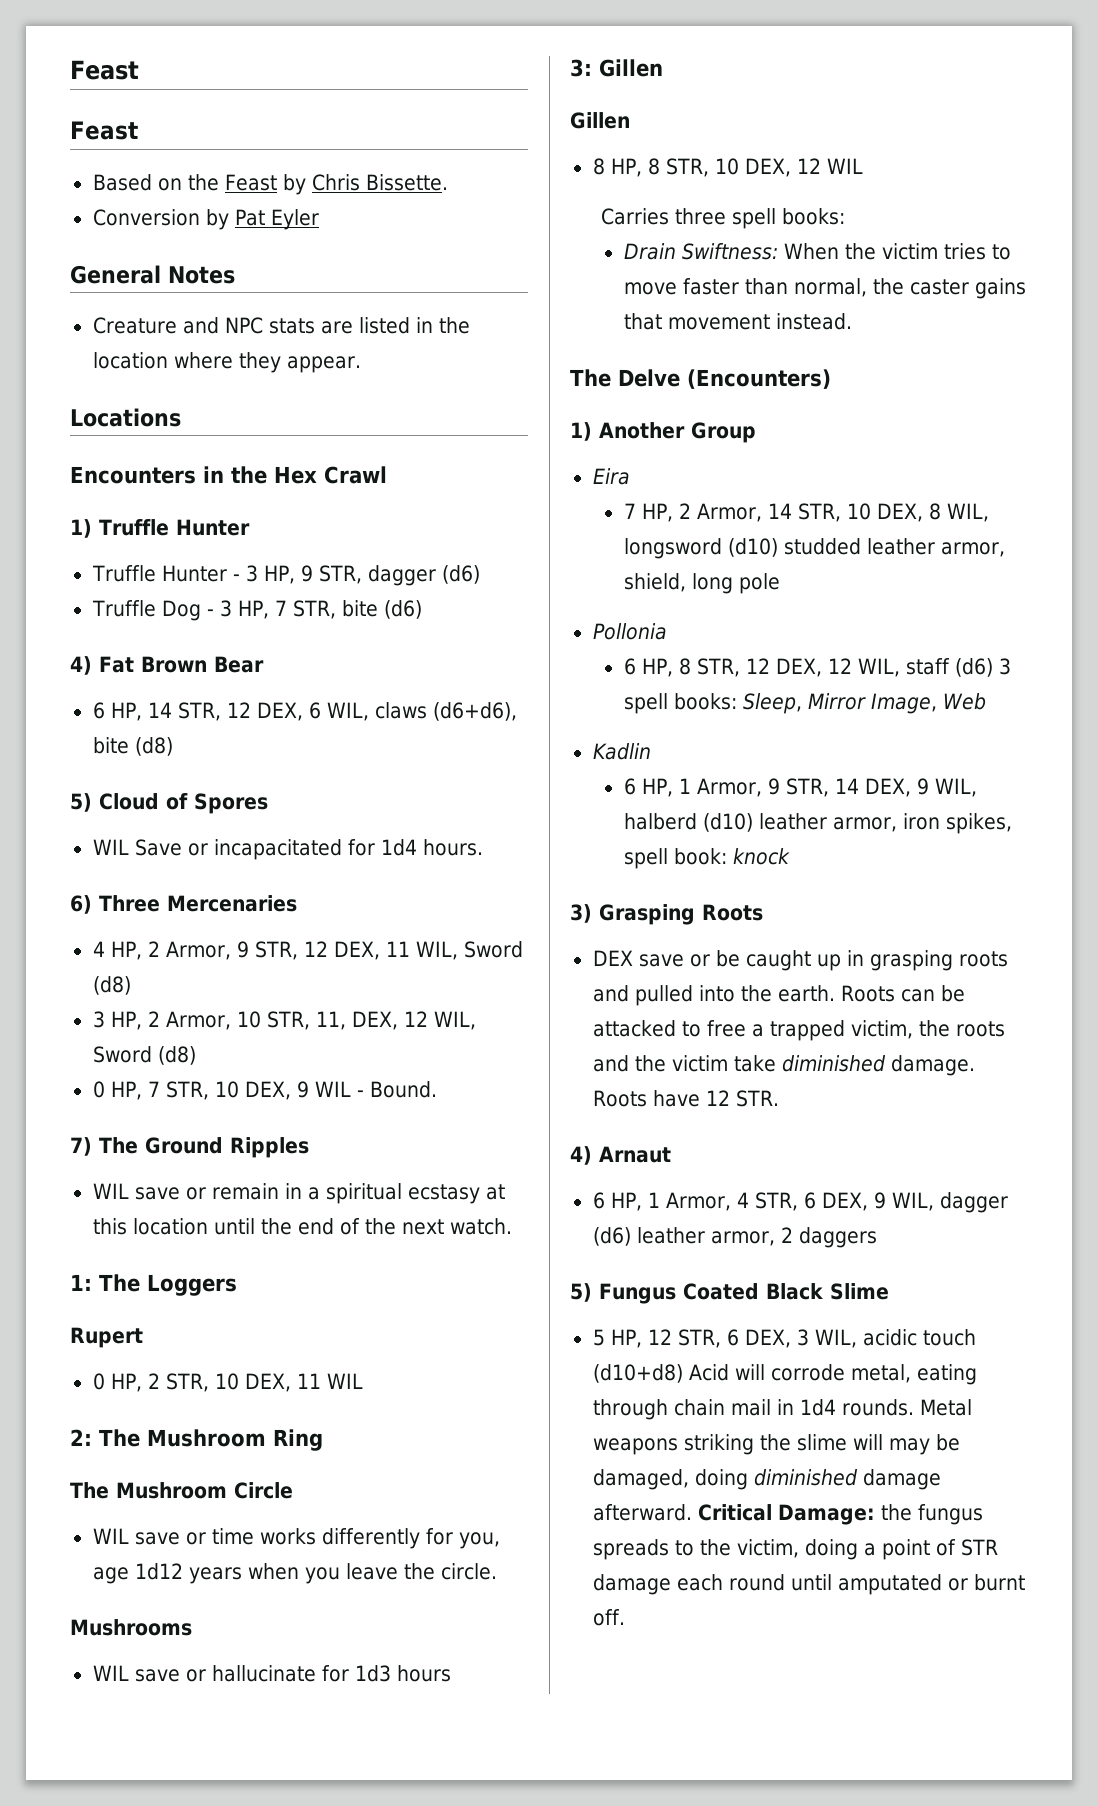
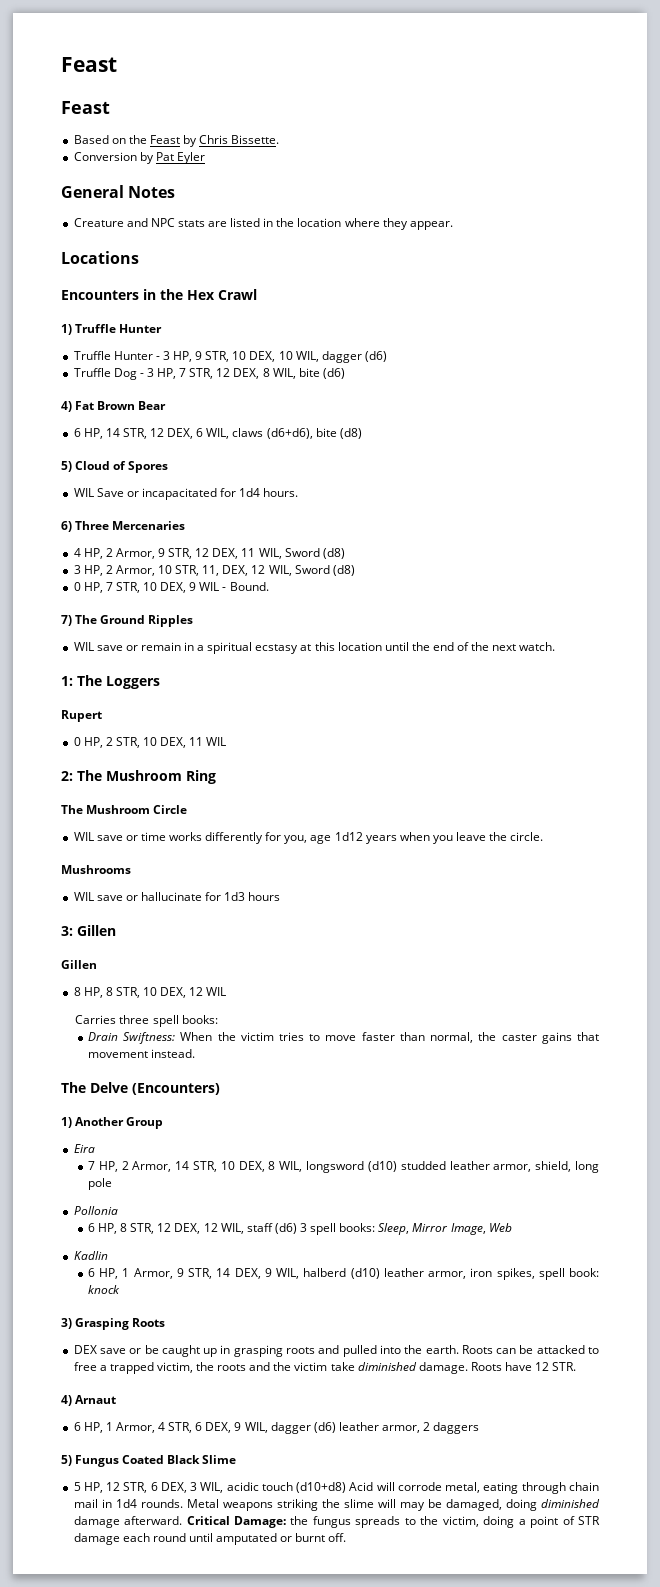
(362, 574) none -> [232,351,319,362] 10 DEX, 10 WIL,
(336, 609) none -> [216,368,296,379] 12 DEX, 8 WIL,

